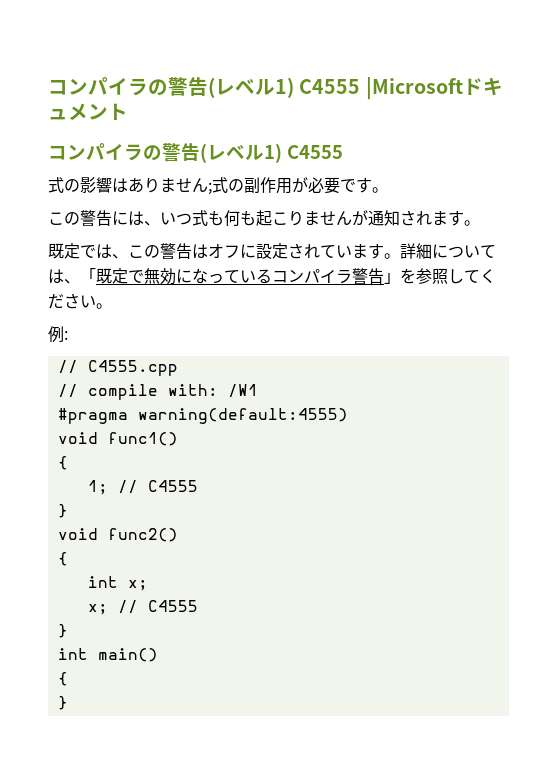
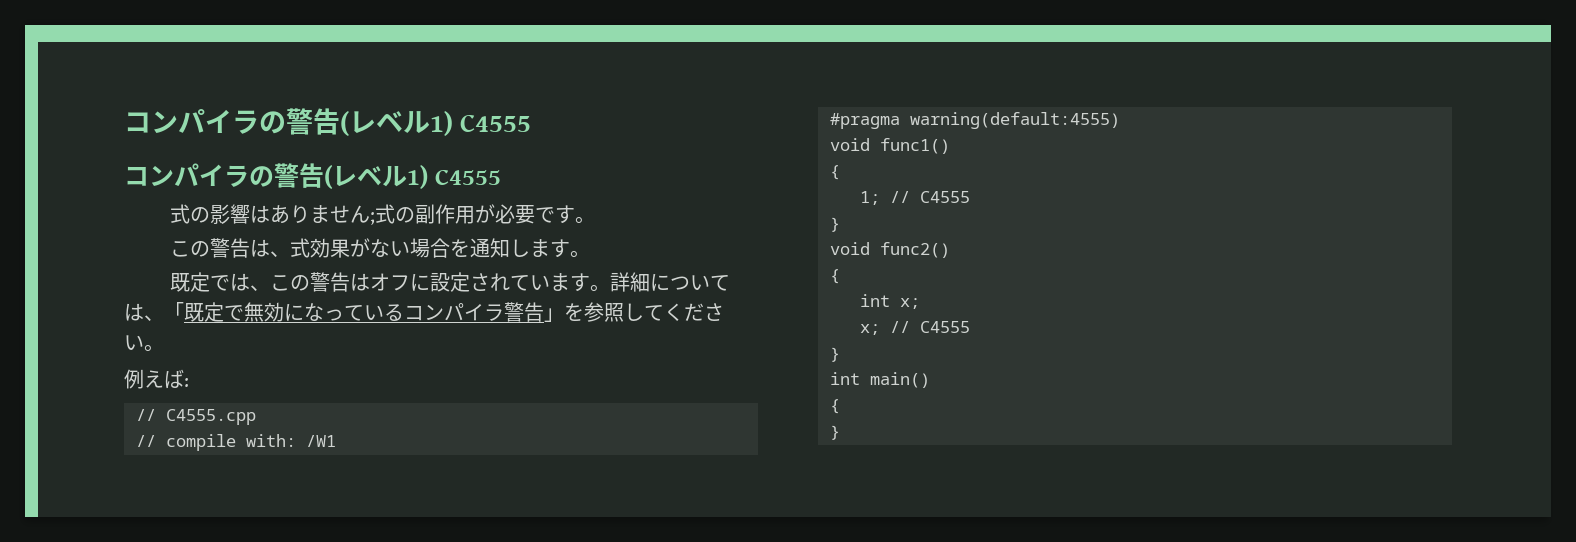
[48,77,503,100] [48,103,128,120] コンパイラの警告(レベル1) C4555 |Microsoftドキュメント -> [124,108,532,136] コンパイラの警告(レベル1) C4555
[112,210,432,226] には、いつ式も何も起こりませんが通知され -> [249,238,530,258] は、式効果がない場合を通知し
(64, 334) none -> [144,369,184,389] えば

